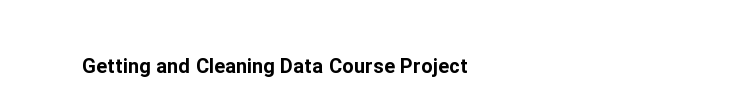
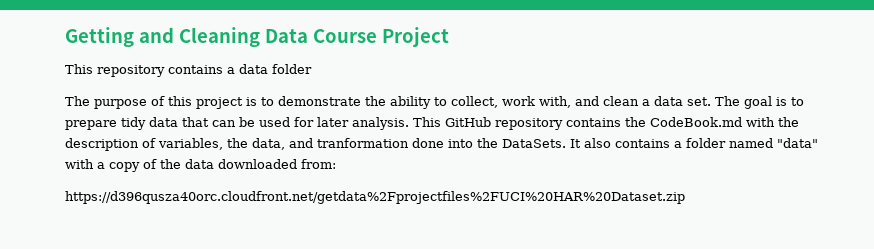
(468, 67) none -> [65,64,312,77] [65,96,804,109] [65,117,799,130] [65,138,818,151] [65,159,336,172] [65,191,685,204] // This repository contains a data folder // The purpose of this project is to demonstrate the ability to collect, work with, and clean a data set. The goal is to prepare tidy data that can be used for later analysis. This GitHub repository contains the CodeBook.md with the description of variables, the data, and tranformation done into the DataSets. It also contains a folder named "data" with a copy of the data downloaded from: // https://d396qusza40orc.cloudfront.net/getdata%2Fprojectfiles%2FUCI%20HAR%20Dataset.zip

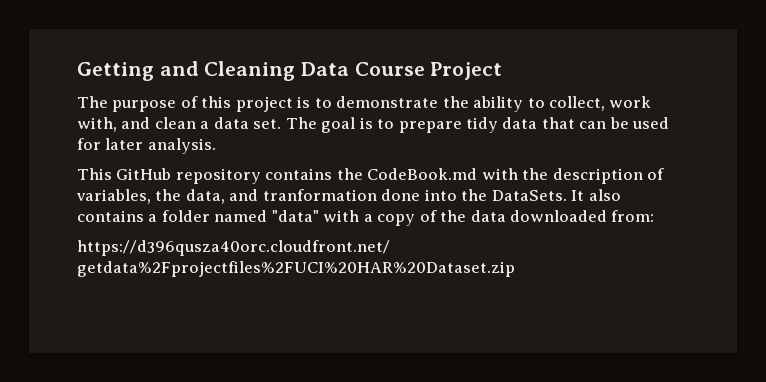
[65,64,312,77] // This repository contains a data folder -> (503, 71) none
(409, 123) none -> (216, 146) //

